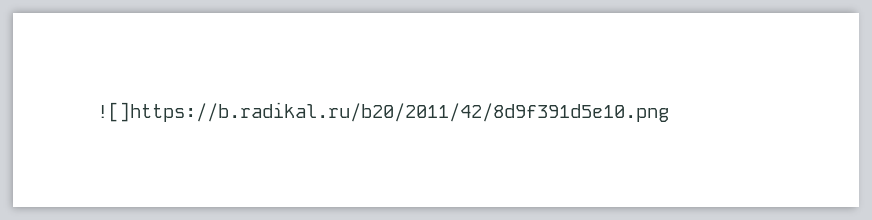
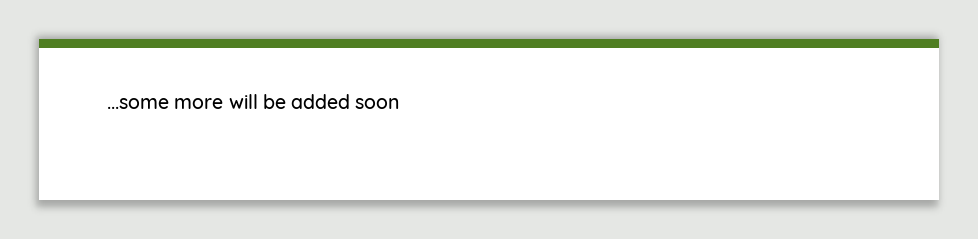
[97,102,669,122] ![]https://b.radikal.ru/b20/2011/42/8d9f391d5e10.png -> [107,94,400,109] ...some more will be added soon

